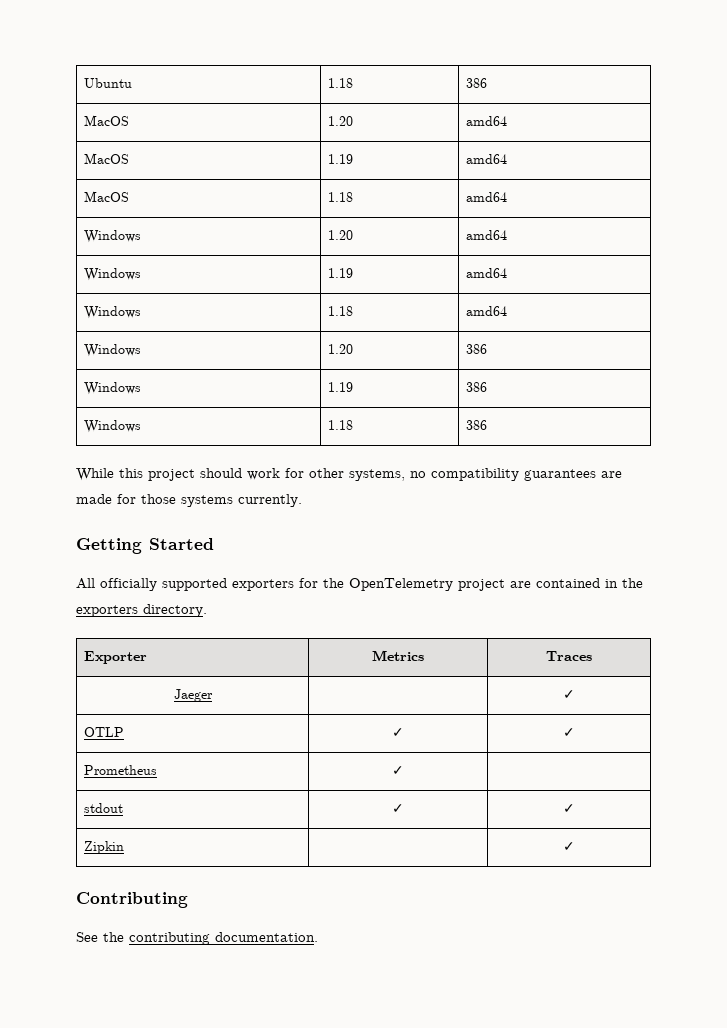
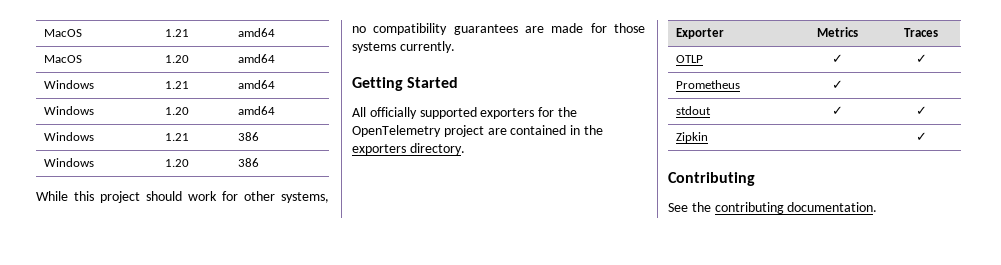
[84,78,133,88] [328,78,354,88] [466,78,488,88] Ubuntu | 1.18 | 386 -> [43,29,82,37] [164,29,189,37] [237,28,275,37] MacOS | 1.21 | amd64
[84,153,130,164] [328,154,354,164] [466,154,508,164] [84,191,130,202] [328,192,354,202] MacOS | 1.19 | amd64 // MacOS | 1.18 -> [43,80,94,89] [164,81,189,89] Windows | 1.21
[328,268,354,278] [466,268,508,278] [84,306,142,319] [328,306,354,316] [466,306,508,316] [84,344,142,357] [328,344,354,354] [466,344,488,354] [84,382,142,395] [328,382,354,392] [466,382,488,392] [84,420,142,433] [328,420,354,430] 1.19 | amd64 // Windows | 1.18 | amd64 // Windows | 1.20 | 386 // Windows | 1.19 | 386 // Windows | 1.18 -> [164,133,189,141] [237,132,259,141] [43,158,94,167] [164,159,189,167] 1.21 | 386 // Windows | 1.20
[173,689,213,702] [563,690,575,699] // Jaeger | | ✓ -> (938, 32) none

